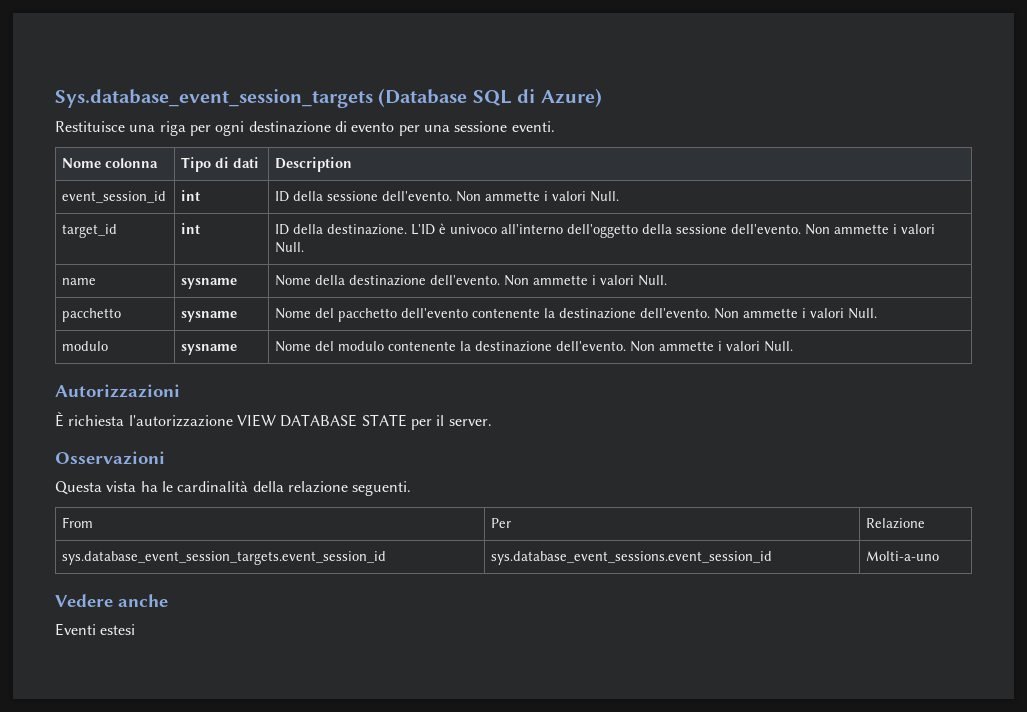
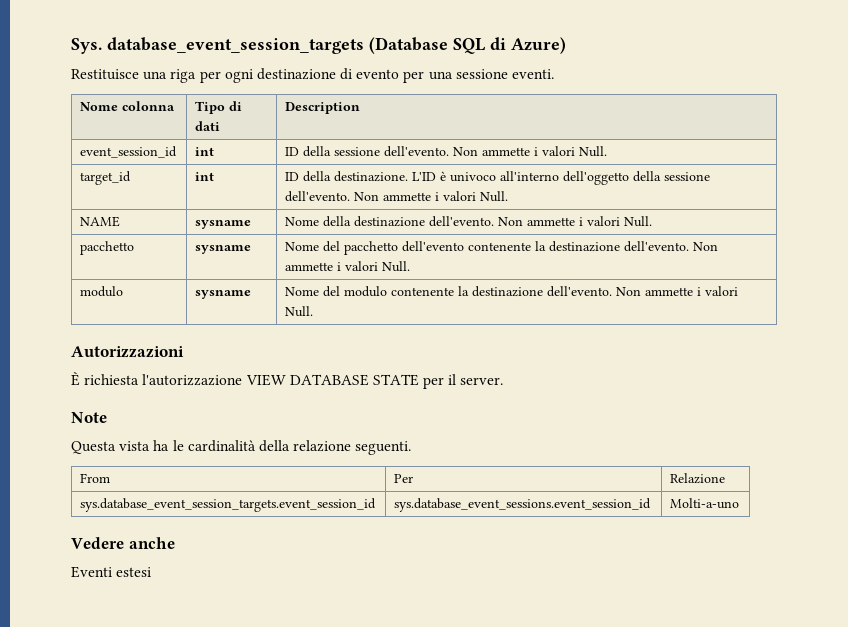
[55,89,373,108] Sys.database_event_session_targets -> [71,37,364,54] Sys. database_event_session_targets
[62,278,97,285] name -> [80,216,121,227] NAME
[55,451,165,465] Osservazioni -> [71,412,107,423] Note

